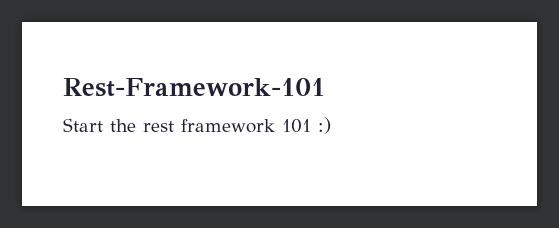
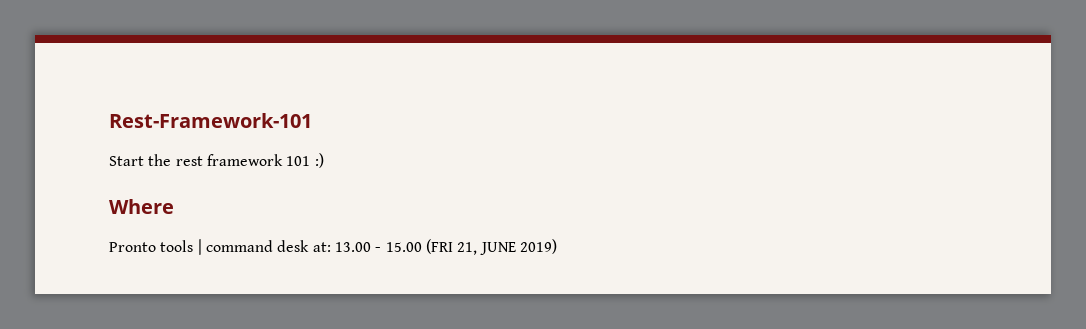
(331, 125) none -> [109,199,174,214] [109,239,557,255] // Where // Pronto tools | command desk at: 13.00 - 15.00 (FRI 21, JUNE 2019)

